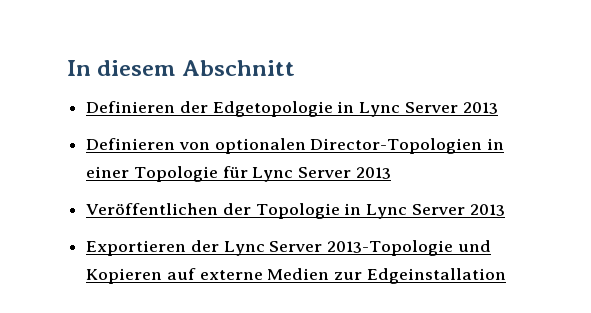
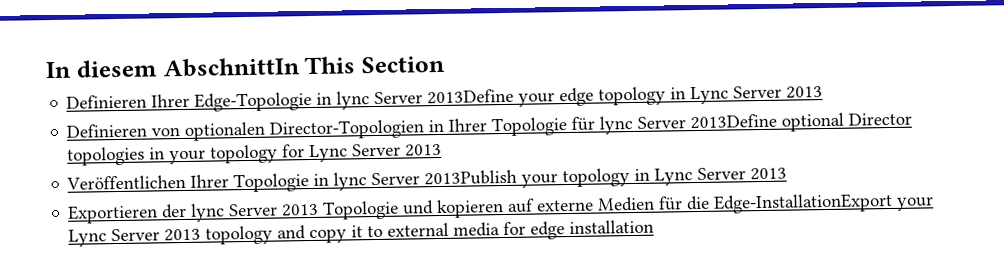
[181,60,295,76] [86,101,333,117] Abschnitt // Definieren der Edgetopologie -> [162,55,445,78] [66,86,667,112] AbschnittIn This Section // Definieren Ihrer Edge-Topologie in lync Server 2013Define your edge topology
[86,166,130,178] einer -> [448,118,488,132] Ihrer
(248, 172) none -> [599,112,913,135] [67,144,306,166] lync Server 2013Define optional Director topologies in your topology for
[222,203,251,215] der -> [190,174,230,188] Ihrer
(362, 209) none -> [333,168,651,191] lync Server 2013Publish your topology in
[223,240,491,256] [86,268,506,284] Lync Server 2013-Topologie und Kopieren auf externe Medien zur Edgeinstallation -> [190,192,935,222] [68,219,655,247] lync Server 2013 Topologie und kopieren auf externe Medien für die Edge-InstallationExport your Lync Server 2013 topology and copy it to external media for edge installation

